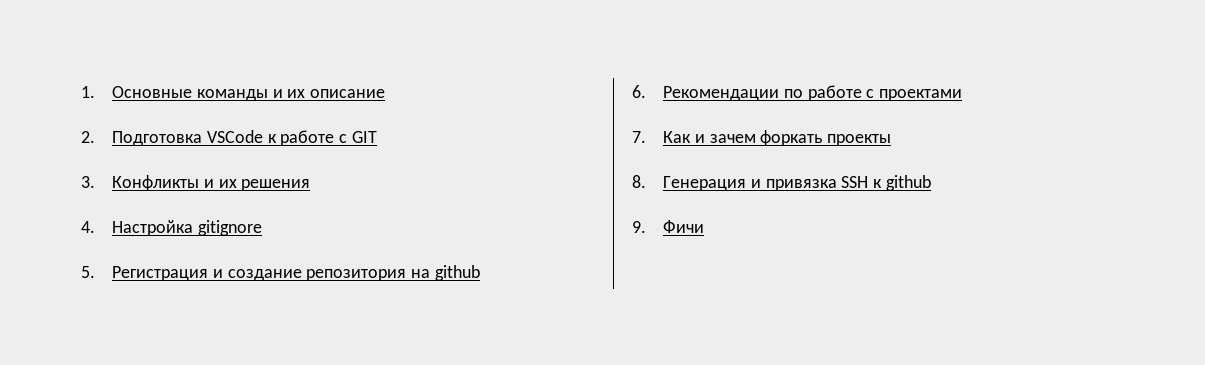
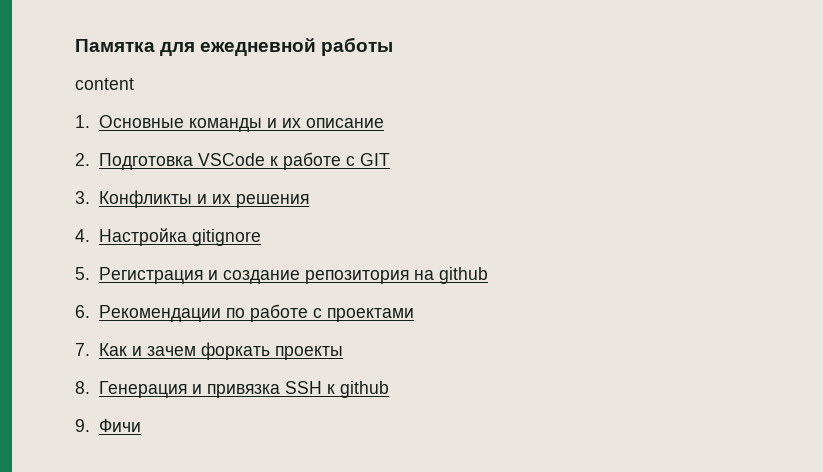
(81, 92) none -> [75,37,394,56] [75,78,134,90] Памятка для ежедневной работы // content //

